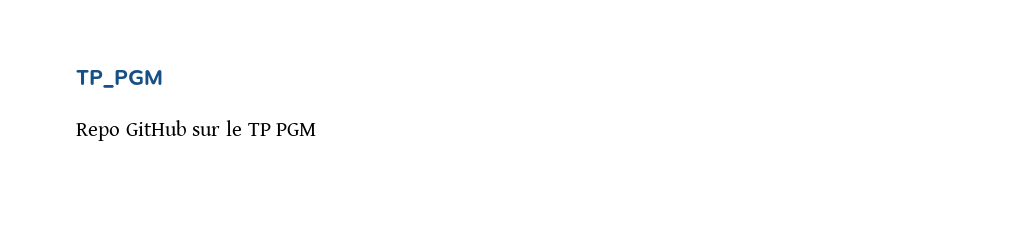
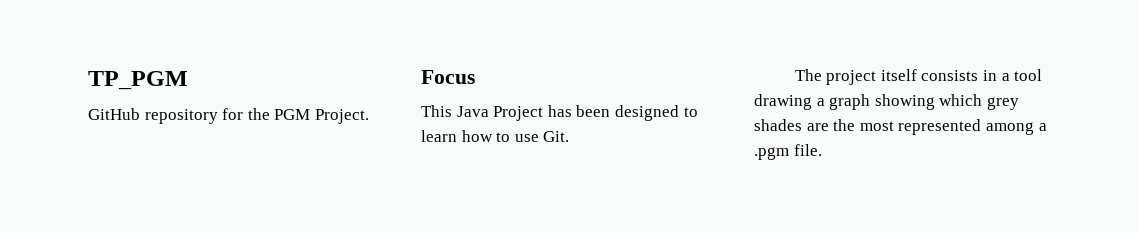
[76,120,317,141] Repo GitHub sur le TP PGM -> [88,108,369,124] [421,70,475,84] [421,105,698,121] [421,130,570,142] [794,69,1043,85] [754,94,1019,110] [754,119,1047,135] [754,144,822,160] GitHub repository for the PGM Project. // Focus // This Java Project has been designed to learn how to use Git. // The project itself consists in a tool drawing a graph showing which grey shades are the most represented among a .pgm file.

